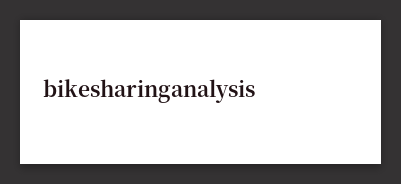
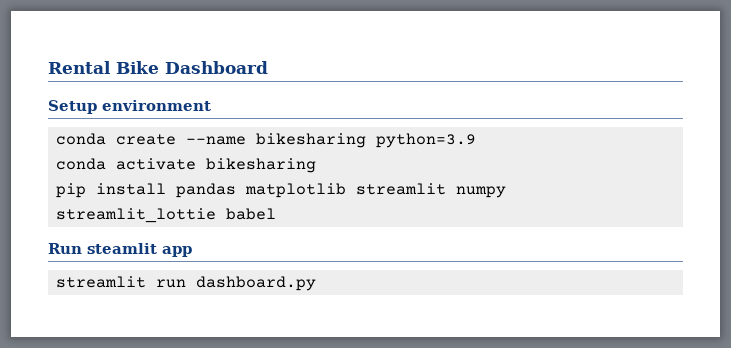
[43,79,255,103] bikesharinganalysis -> [48,61,268,74] [48,100,211,114] [55,133,476,148] [55,158,316,173] [55,183,506,198] [55,208,276,223] [48,243,192,257] [55,276,316,291] Rental Bike Dashboard // Setup environment // conda create --name bikesharing python=3.9 // conda activate bikesharing // pip install pandas matplotlib streamlit numpy streamlit_lottie babel // Run steamlit app // streamlit run dashboard.py

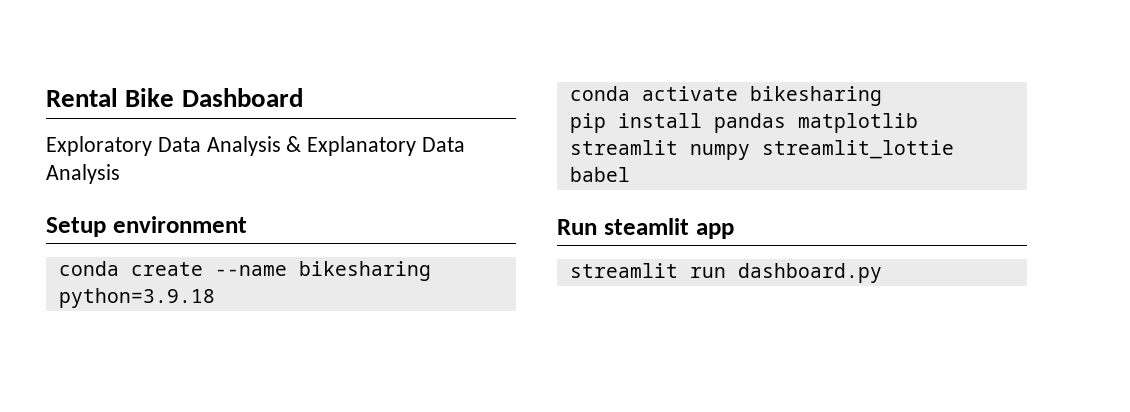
(268, 67) none -> [46,136,466,156] [46,164,120,184] // Exploratory Data Analysis & Explanatory Data Analysis
[375,133,476,148] python=3.9 -> [58,288,215,308] python=3.9.18

